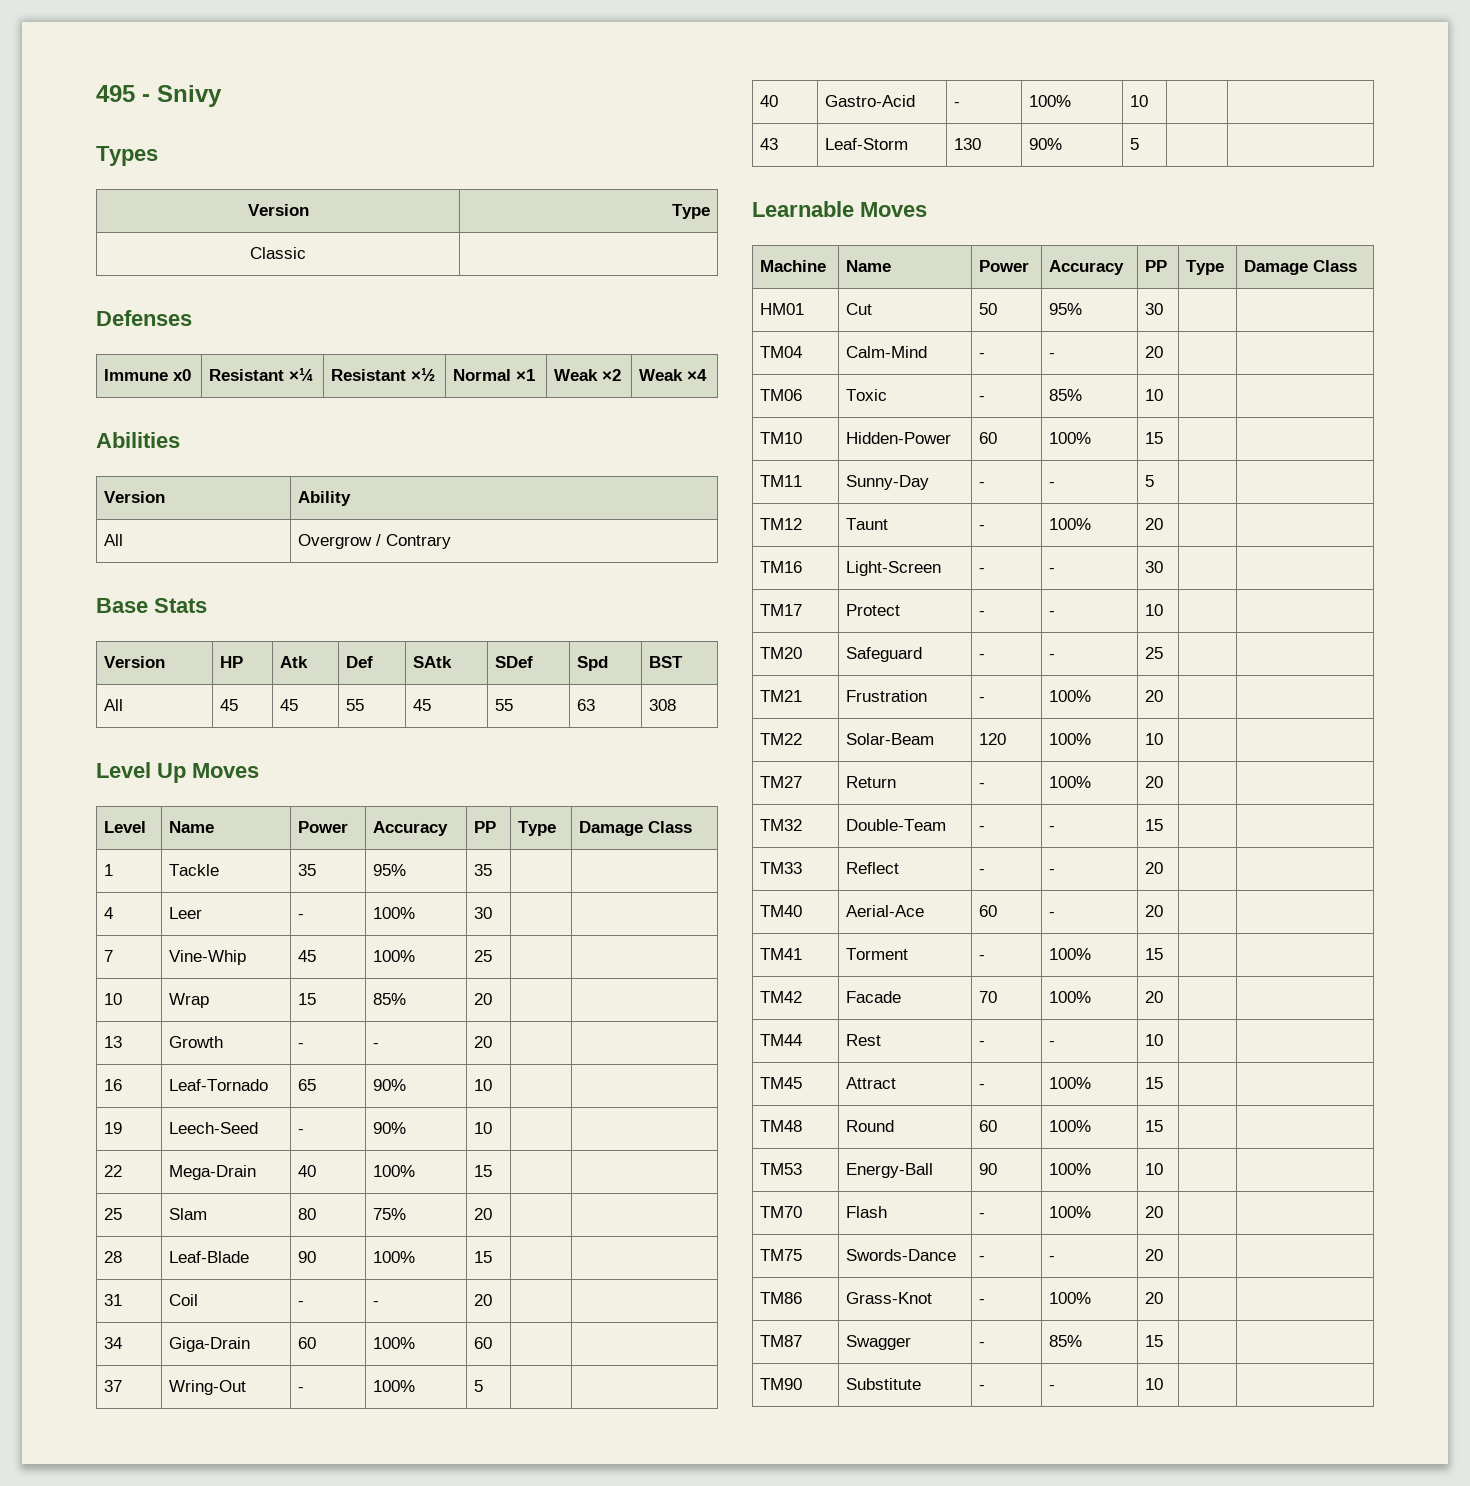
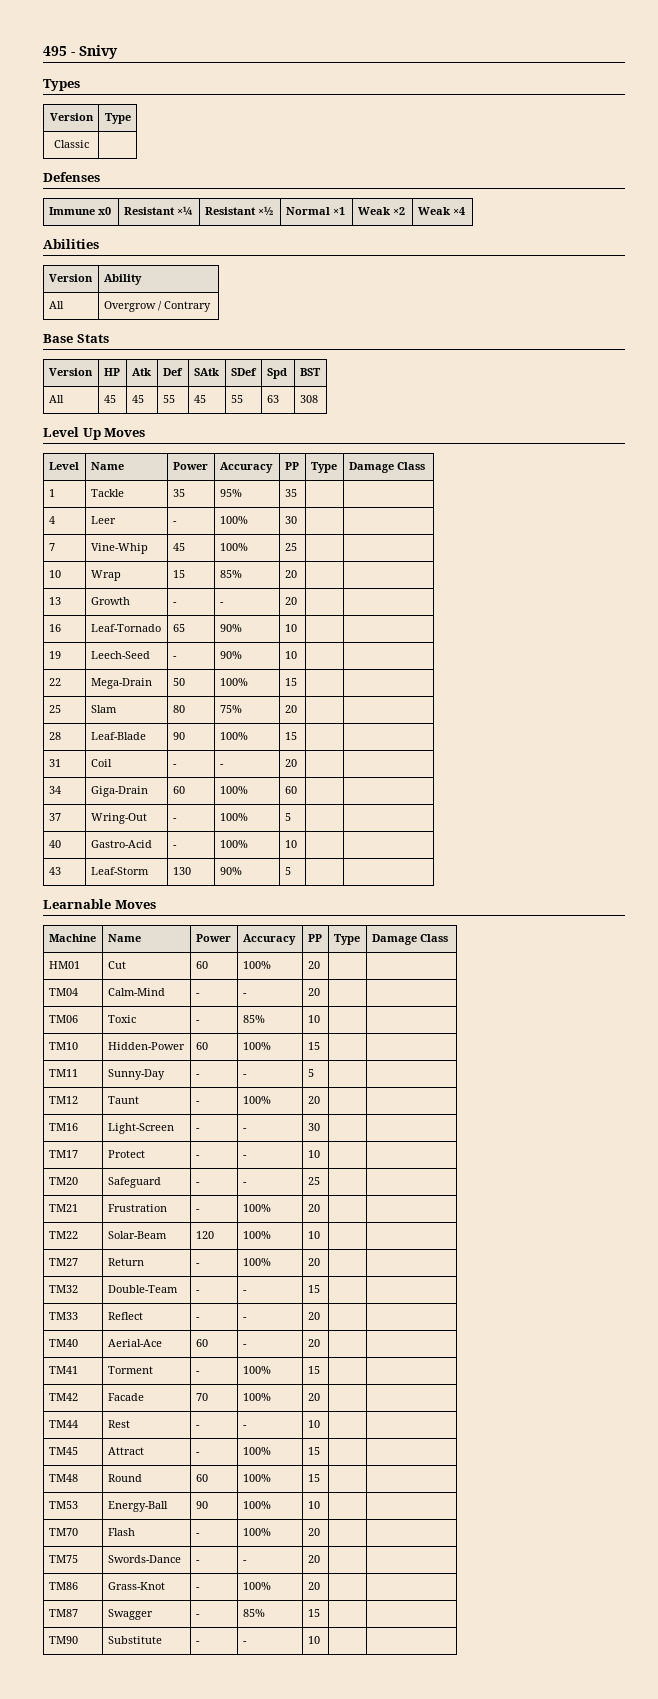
[298,1165,317,1177] 40 -> [172,678,185,686] 50
[979,303,998,315] [1049,303,1083,315] [1145,303,1164,315] 50 | 95% | 30 -> [195,961,208,969] [242,961,271,969] [307,961,320,969] 60 | 100% | 20

